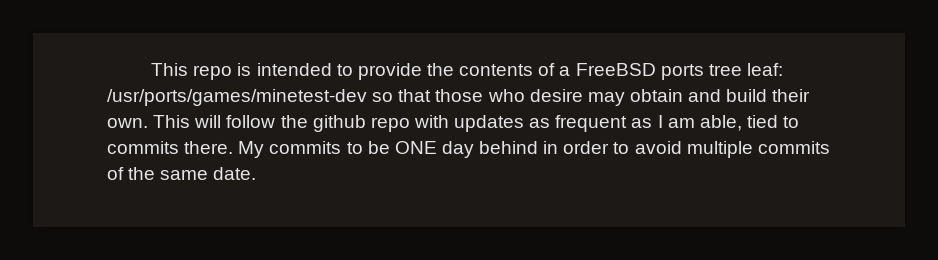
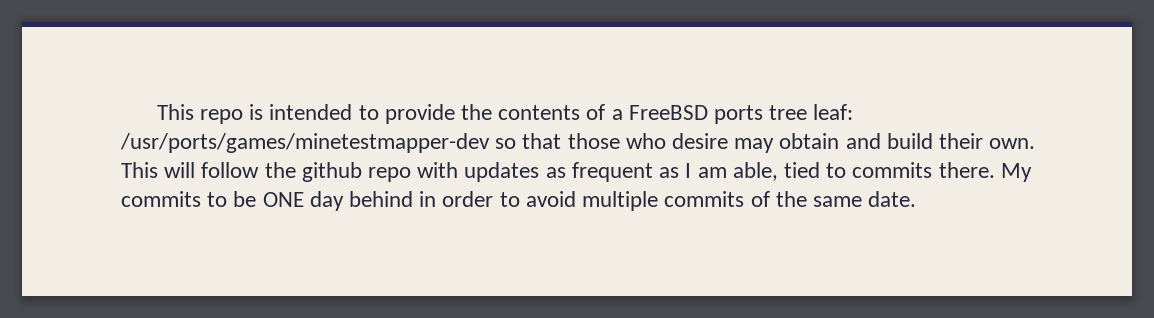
[107,89,367,106] /usr/ports/games/minetest-dev -> [120,133,490,153] /usr/ports/games/minetestmapper-dev

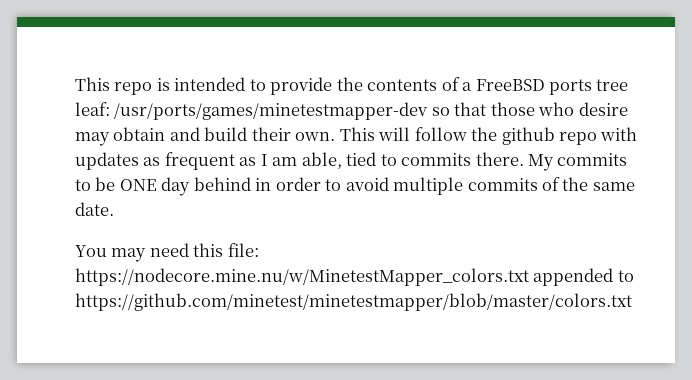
(917, 199) none -> [75,243,259,262] [75,268,634,286] [75,293,632,311] // You may need this file: https://nodecore.mine.nu/w/MinetestMapper_colors.txt appended to https://github.com/minetest/minetestmapper/blob/master/colors.txt

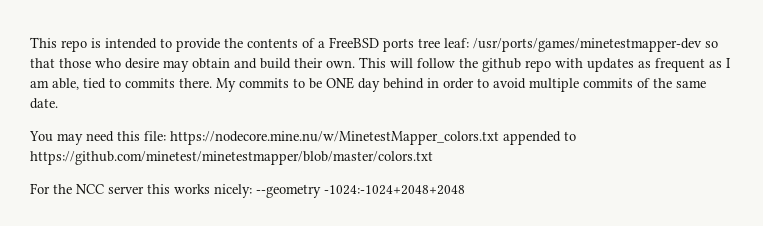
(632, 302) none -> [30,183,465,198] // For the NCC server this works nicely: --geometry -1024:-1024+2048+2048

